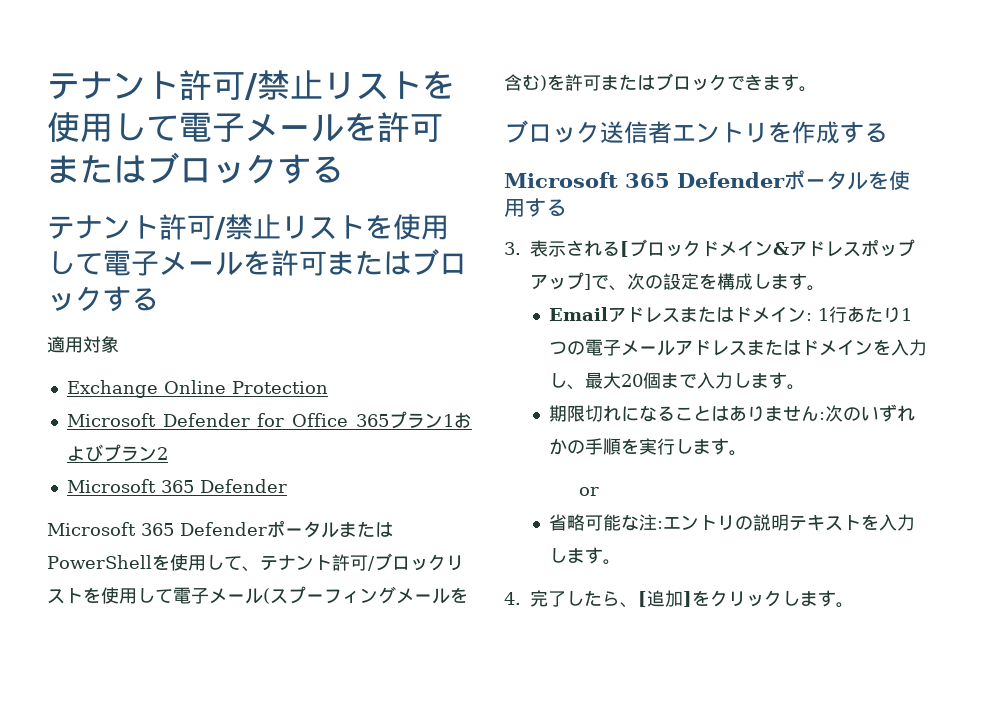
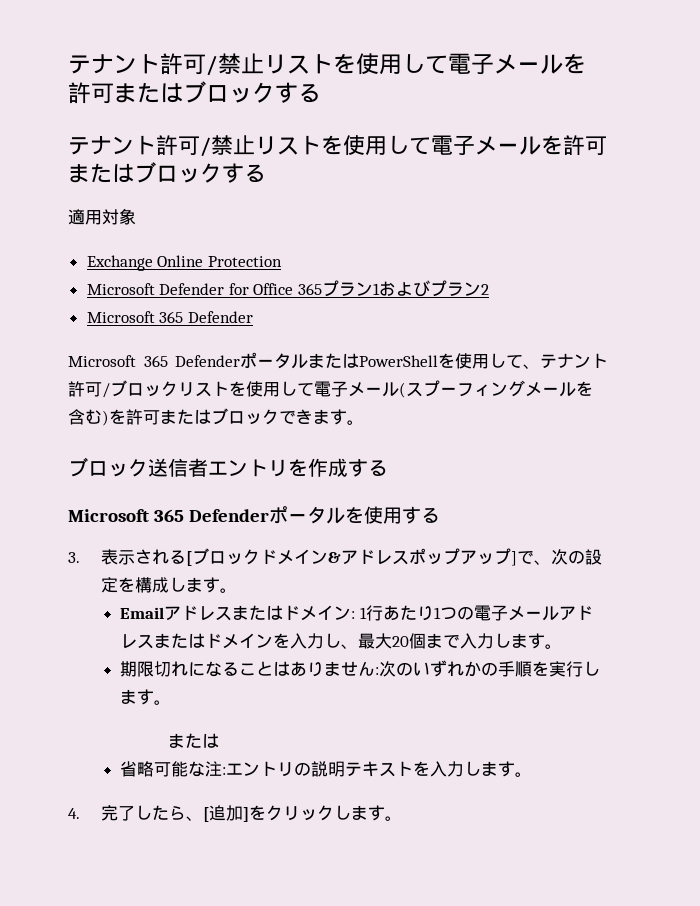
[579,487,600,496] or -> [168,733,220,748] または

